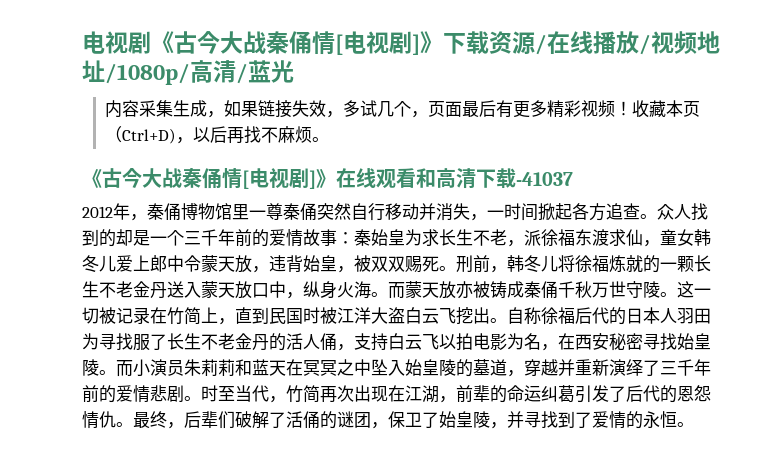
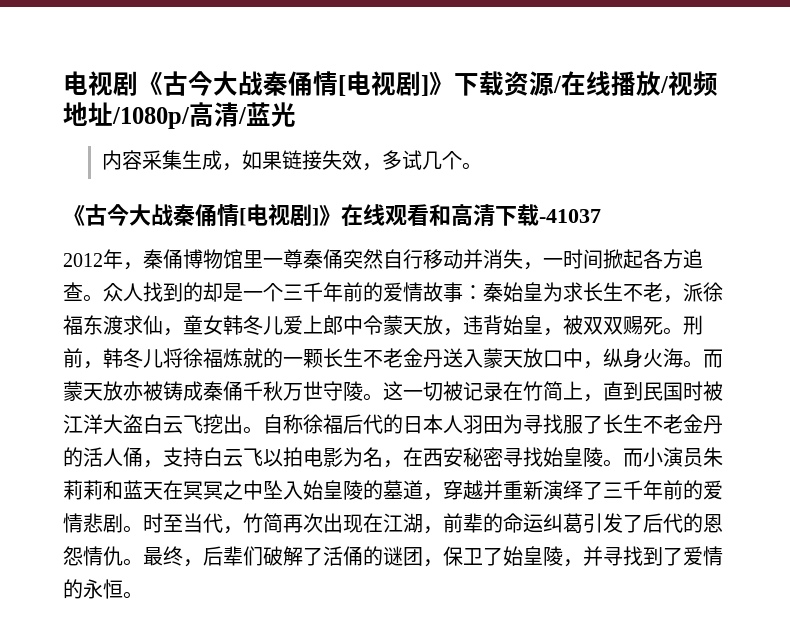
[411,100,701,118] [105,126,313,144] ，页面最后有更多精彩视频！收藏本页（Ctrl+D)，以后再找不麻烦 -> (463, 160) none

